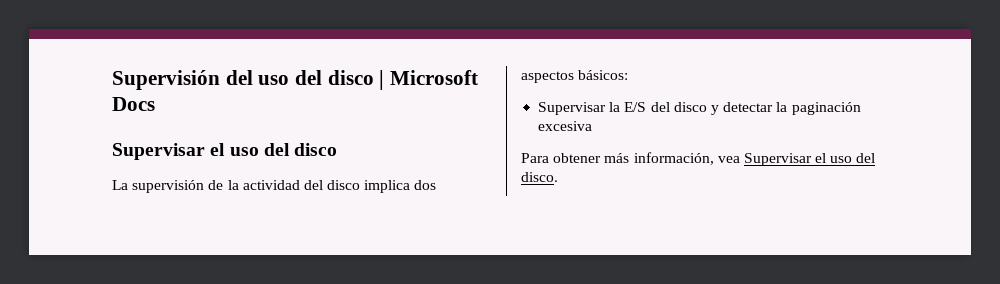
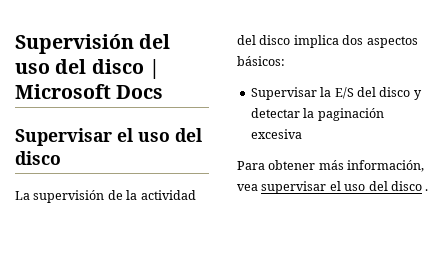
[743,153,876,166] [521,172,558,182] Supervisar el uso del disco. -> [261,181,429,194] supervisar el uso del disco .

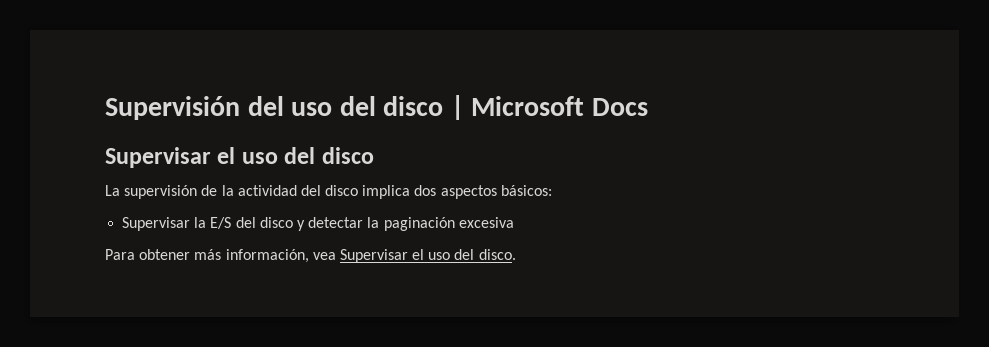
[261,181,429,194] supervisar el uso del disco . -> [339,249,516,263] Supervisar el uso del disco.

